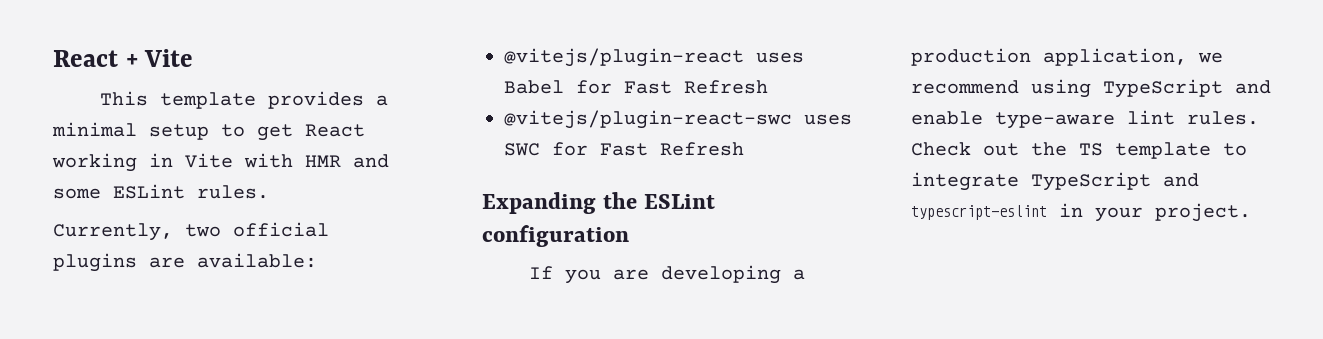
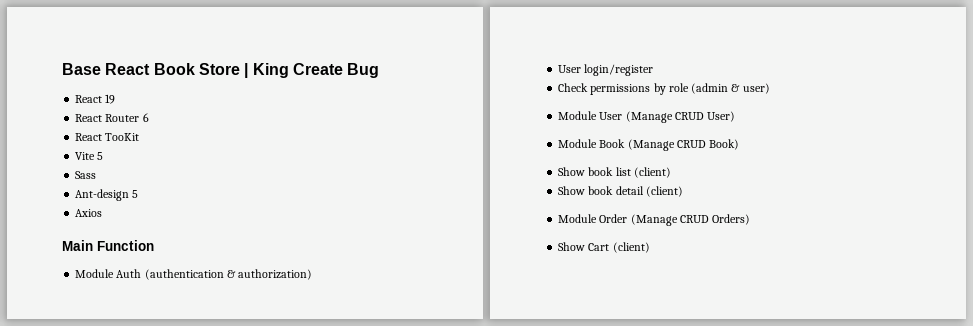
[53,49,194,67] [99,91,388,109] [52,122,365,141] [52,153,389,172] [53,184,269,199] [53,222,329,241] [53,253,317,272] [504,48,804,67] [504,80,768,94] [504,110,852,129] [504,142,744,156] [482,192,715,214] [482,225,629,247] [528,265,805,284] [911,48,1223,66] [911,79,1271,98] [911,110,1259,129] [911,142,1247,159] [911,172,1199,191] [911,203,1251,222] React + Vite // This template provides a minimal setup to get React working in Vite with HMR and some ESLint rules. // Currently, two official plugins are available: // @vitejs/plugin-react uses Babel for Fast Refresh // @vitejs/plugin-react-swc uses SWC for Fast Refresh // Expanding the ESLint configuration // If you are developing a production application, we recommend using TypeScript and enable type-aware lint rules. Check out the TS template to integrate TypeScript and typescript-eslint in your project. -> [62,63,380,78] [75,94,116,104] [75,113,149,122] [75,133,140,141] [75,152,104,160] [75,171,97,179] [75,189,139,201] [75,209,103,217] [62,240,154,251] [75,269,313,280] [558,64,654,76] [558,83,770,95] [558,111,736,123] [558,139,740,151] [558,167,671,178] [558,186,683,197] [558,214,751,226] [558,242,650,253] Base React Book Store | King Create Bug // React 19 // React Router 6 // React TooKit // Vite 5 // Sass // Ant-design 5 // Axios // Main Function // Module Auth (authentication & authorization) // User login/register // Check permissions by role (admin & user) // Module User (Manage CRUD User) // Module Book (Manage CRUD Book) // Show book list (client) // Show book detail (client) // Module Order (Manage CRUD Orders) // Show Cart (client)

